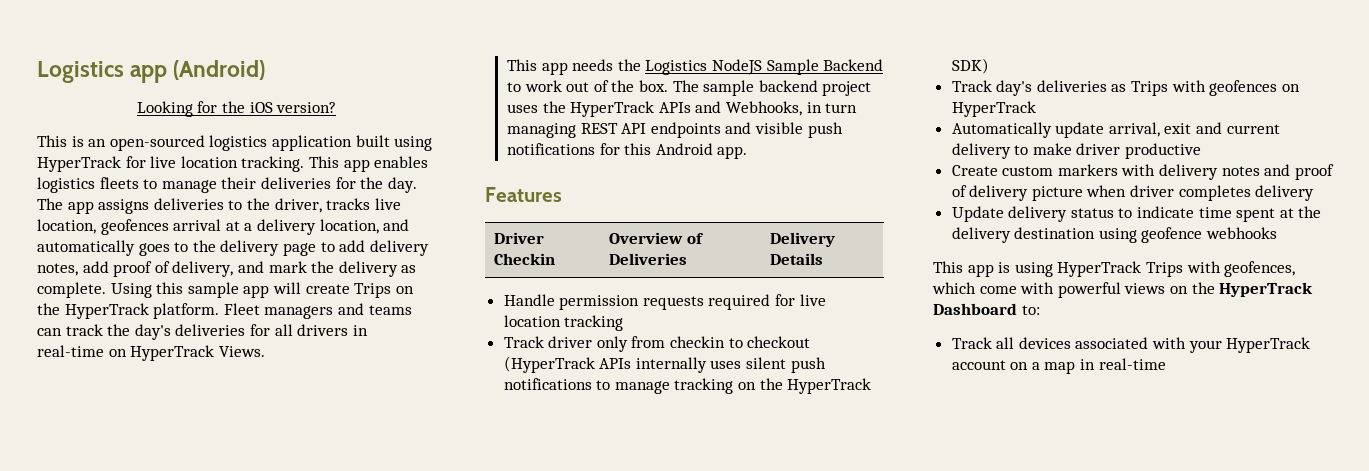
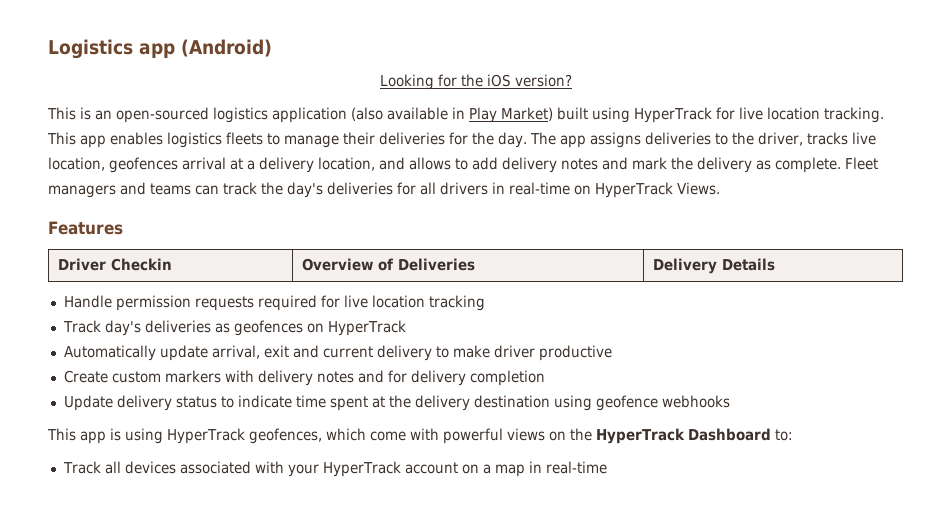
(352, 143) none -> [351,107,553,123] (also available in Play Market)
[37,240,429,256] [37,261,234,277] automatically goes to the delivery page to add delivery notes, add proof of delivery, -> [409,157,598,173] allows to add delivery notes
[110,282,414,298] [37,303,220,319] Using this sample app will create Trips on the HyperTrack platform. -> (841, 165) none
[507,59,884,75] [507,80,872,96] [507,101,858,117] [507,122,843,138] [507,143,748,159] // This app needs the Logistics NodeJS Sample Backend to work out of the box. The sample backend project uses the HyperTrack APIs and Webhooks, in turn managing REST API endpoints and visible push notifications for this Android app. -> (720, 188) none
[503,336,811,352] [503,356,826,373] [503,378,872,394] [951,58,989,74] // Track driver only from checkin to checkout (HyperTrack APIs internally uses silent push notifications to manage tracking on the HyperTrack SDK) -> (485, 303) none
[1131,80,1206,96] Trips with -> (230, 328) none
[1294,164,1334,180] [951,185,1315,201] proof of delivery picture when driver completes delivery -> [387,370,545,386] for delivery completion
[1145,261,1221,277] Trips with -> (245, 436) none

